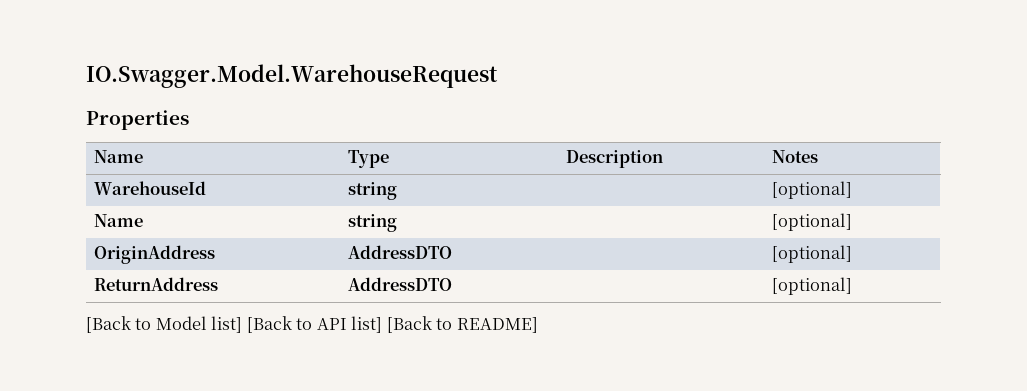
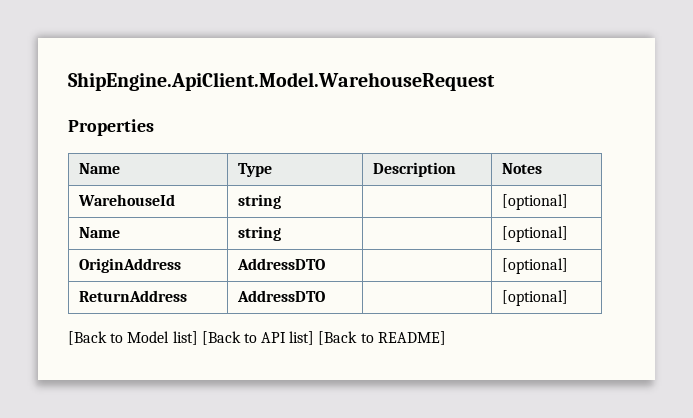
[86,64,498,88] IO.Swagger.Model.WarehouseRequest -> [68,72,495,91] ShipEngine.ApiClient.Model.WarehouseRequest

